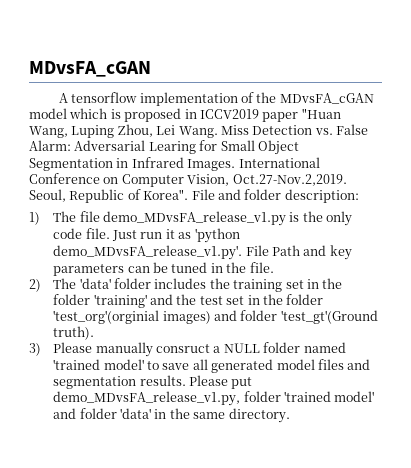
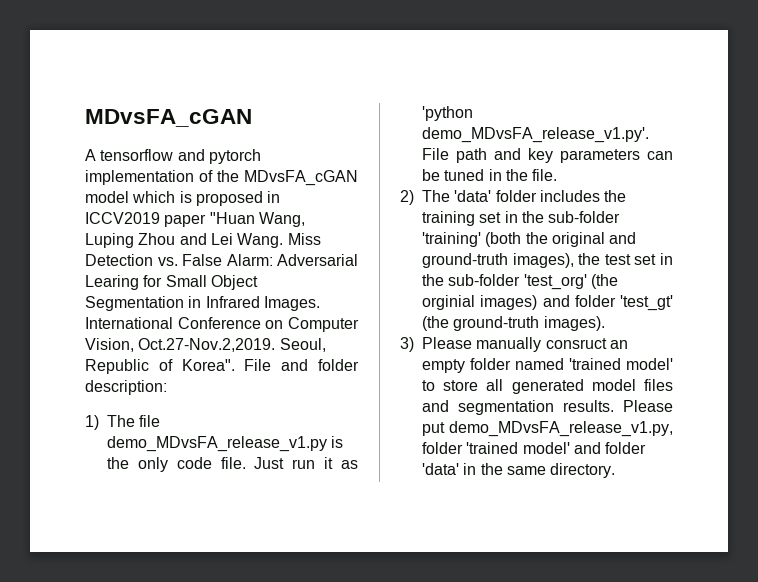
(138, 97) none -> [177,149,261,164] and pytorch
[117,124,153,137] Zhou, -> [138,233,207,245] Zhou and
[272,245,301,256] Path -> [456,148,487,163] path
[53,294,174,308] folder 'training' and -> [548,211,621,223] [422,232,637,247] [422,253,574,268] sub-folder 'training' (both the original and ground-truth images),
[286,294,324,305] [53,310,378,324] [53,326,95,340] folder 'test_org'(orginial images) and folder 'test_gt'(Ground truth). -> [448,274,618,290] [422,295,673,311] [422,316,605,331] sub-folder 'test_org' (the orginial images) and folder 'test_gt' (the ground-truth images).
[213,343,260,353] a NULL -> [609,340,628,349] [422,359,465,373] an empty
[162,363,190,370] save -> [443,380,479,391] store

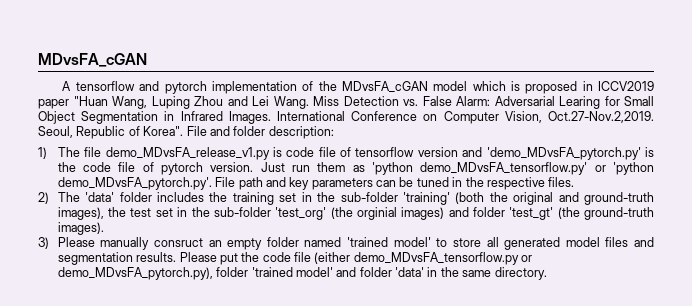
[107,457,246,472] the only code file. -> [286,147,654,160] [57,162,254,175] code file of tensorflow version and 'demo_MDvsFA_pytorch.py' is the code file of pytorch version.
[324,457,334,469] it -> [317,162,346,172] them
[422,127,649,143] demo_MDvsFA_release_v1.py'. -> [420,162,654,175] [57,177,212,190] demo_MDvsFA_tensorflow.py' or 'python demo_MDvsFA_pytorch.py'.
[532,169,558,181] file. -> [486,177,575,190] respective files.
[449,421,673,437] demo_MDvsFA_release_v1.py, -> [241,252,533,265] [57,267,213,280] the code file (either demo_MDvsFA_tensorflow.py or demo_MDvsFA_pytorch.py),

